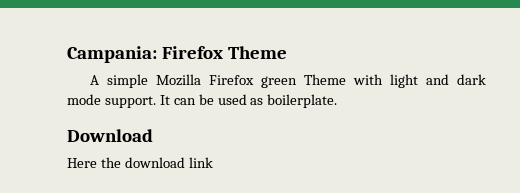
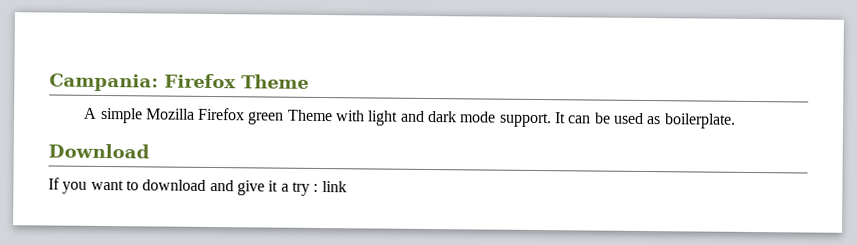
[67,157,185,168] Here the download -> [48,177,319,196] If you want to download and give it a try :

